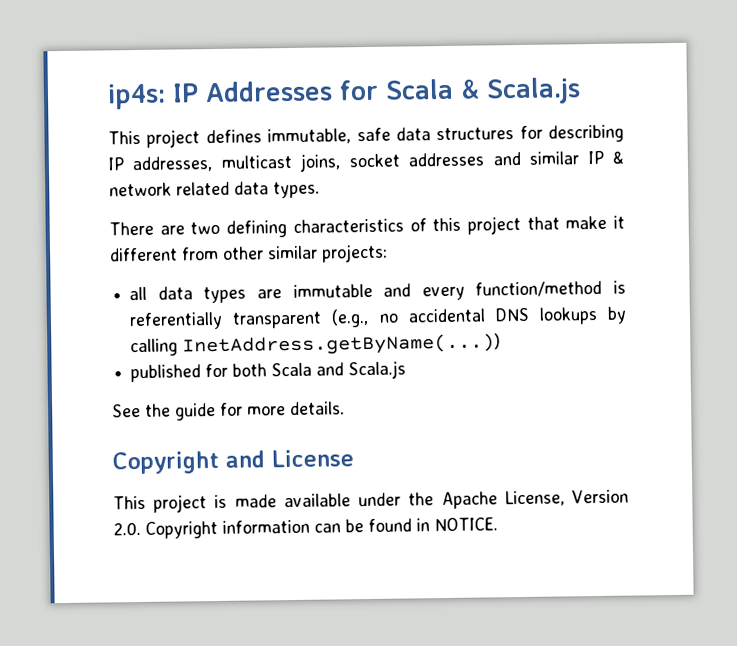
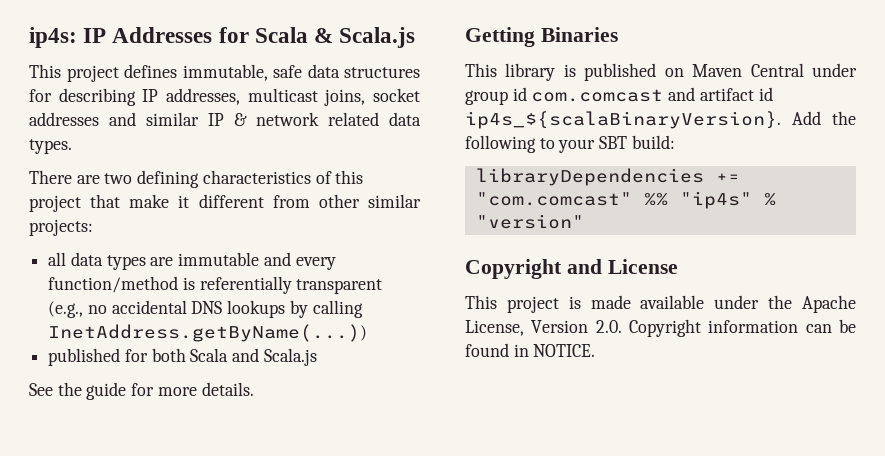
(345, 408) none -> [465,27,618,47] [465,63,857,81] [465,87,773,105] [465,111,856,129] [465,135,675,153] [475,168,740,186] [475,191,776,209] [475,214,584,229] // Getting Binaries // This library is published on Maven Central under group id com.comcast and artifact id ip4s_${scalaBinaryVersion}. Add the following to your SBT build: // libraryDependencies += "com.comcast" %% "ip4s" % "version"

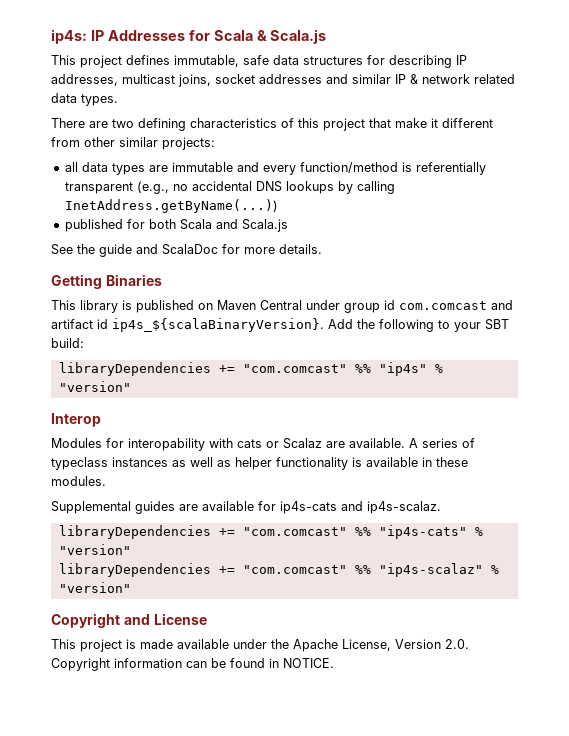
(127, 391) none -> [136,244,218,255] and ScalaDoc
(584, 221) none -> [51,413,101,427] [51,438,475,451] [51,457,468,470] [51,476,106,486] [51,501,441,514] [58,525,483,539] [58,544,131,555] [58,563,499,577] [58,582,131,593] // Interop // Modules for interopability with cats or Scalaz are available. A series of typeclass instances as well as helper functionality is available in these modules. // Supplemental guides are available for ip4s-cats and ip4s-scalaz. // libraryDependencies += "com.comcast" %% "ip4s-cats" % "version" // libraryDependencies += "com.comcast" %% "ip4s-scalaz" % "version"

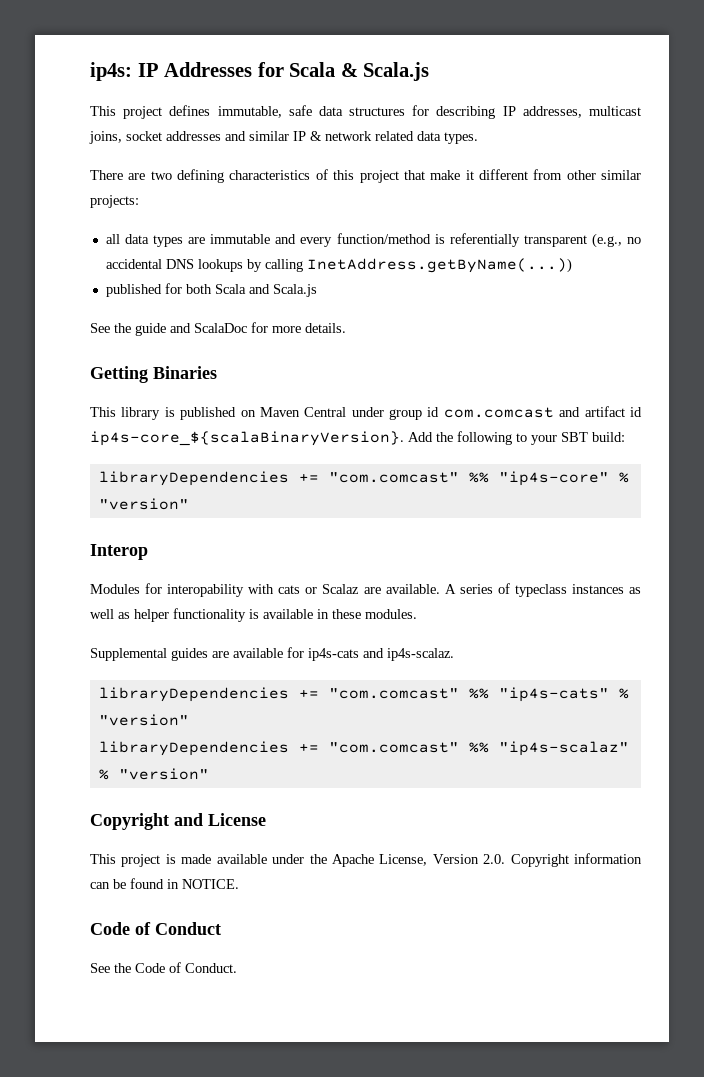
[112,318,324,332] ip4s_${scalaBinaryVersion}. -> [90,431,404,446] ip4s-core_${scalaBinaryVersion}.
[378,362,427,376] "ip4s" -> [498,471,609,486] "ip4s-core"
(334, 663) none -> [90,922,221,935] [90,962,237,973] // Code of Conduct // See the Code of Conduct.

